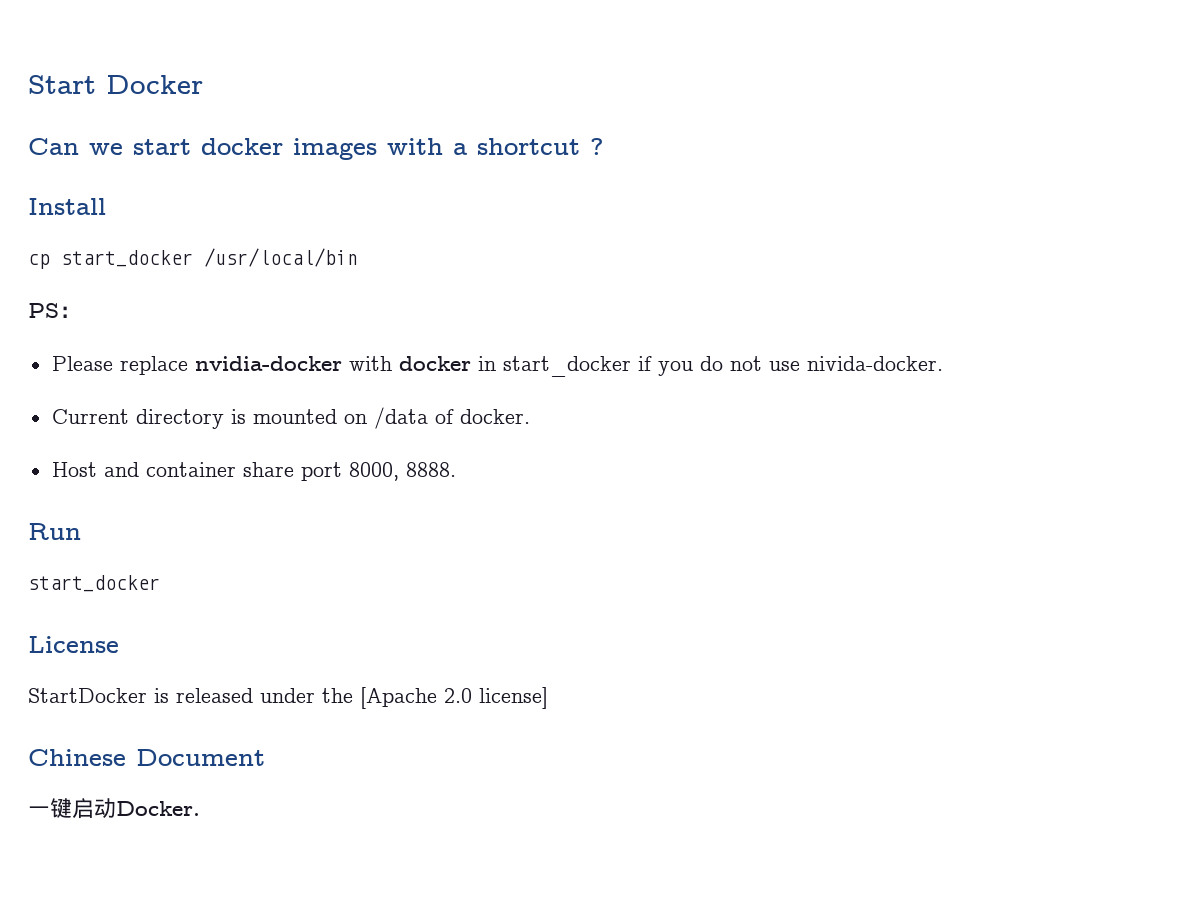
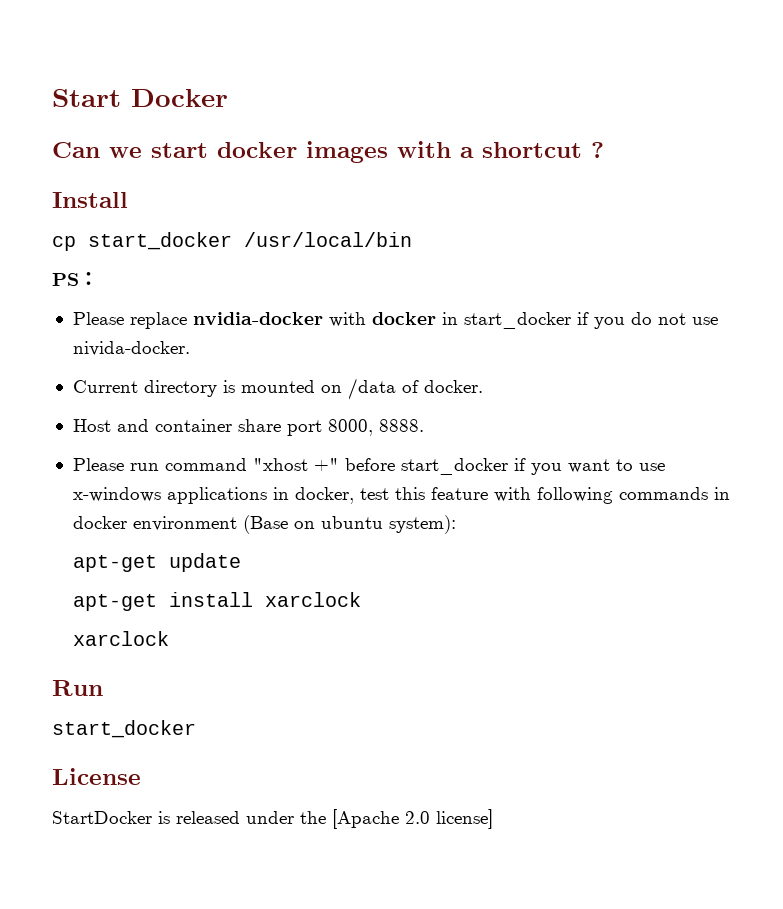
(456, 469) none -> [72,458,665,475] [72,487,730,504] [72,515,456,534] [73,553,242,572] [73,592,362,611] [73,631,170,646] // Please run command "xhost +" before start_docker if you want to use x-windows applications in docker, test this feature with following commands in docker environment (Base on ubuntu system): // apt-get update // apt-get install xarclock // xarclock
[28,749,265,766] [28,798,200,819] // Chinese Document // 一键启动Docker. -> (493, 819) none

